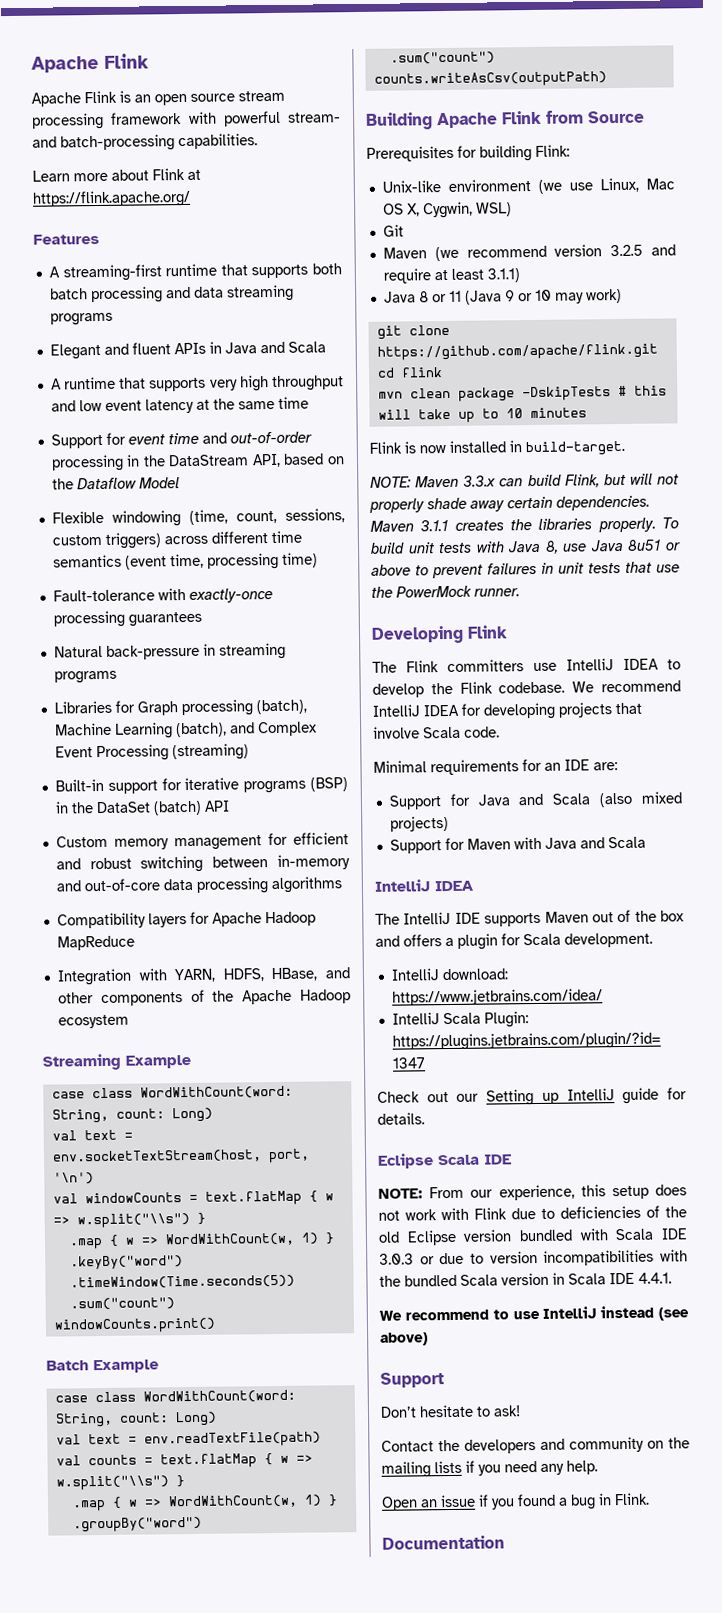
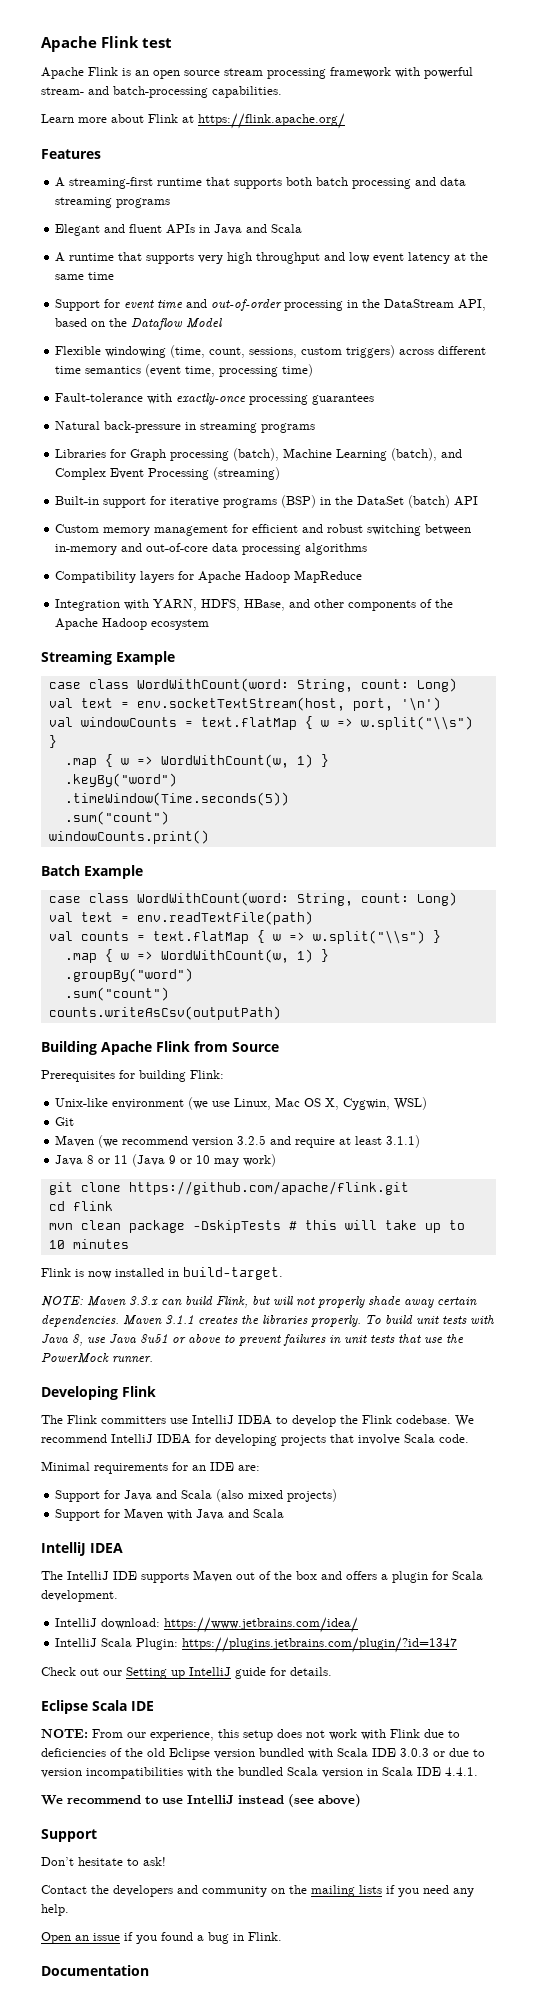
[31,53,149,73] Apache Flink -> [41,36,172,52] Apache Flink test

